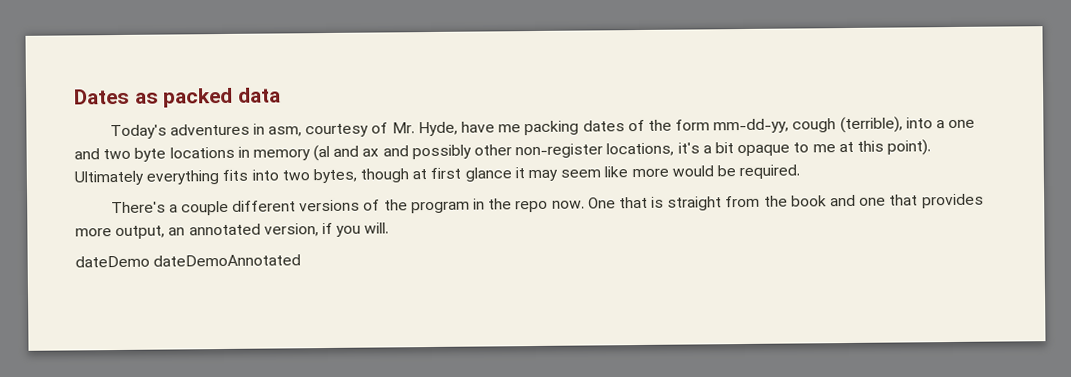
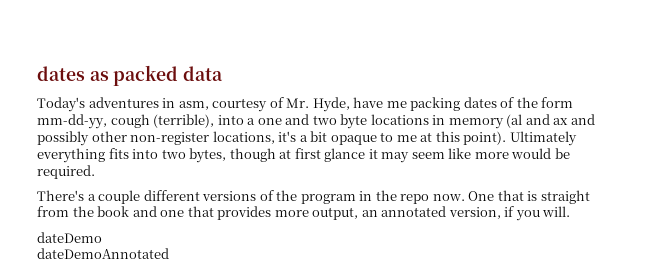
[74,88,130,105] Dates -> [37,66,85,81] dates
(150, 261) none -> (102, 237) //

